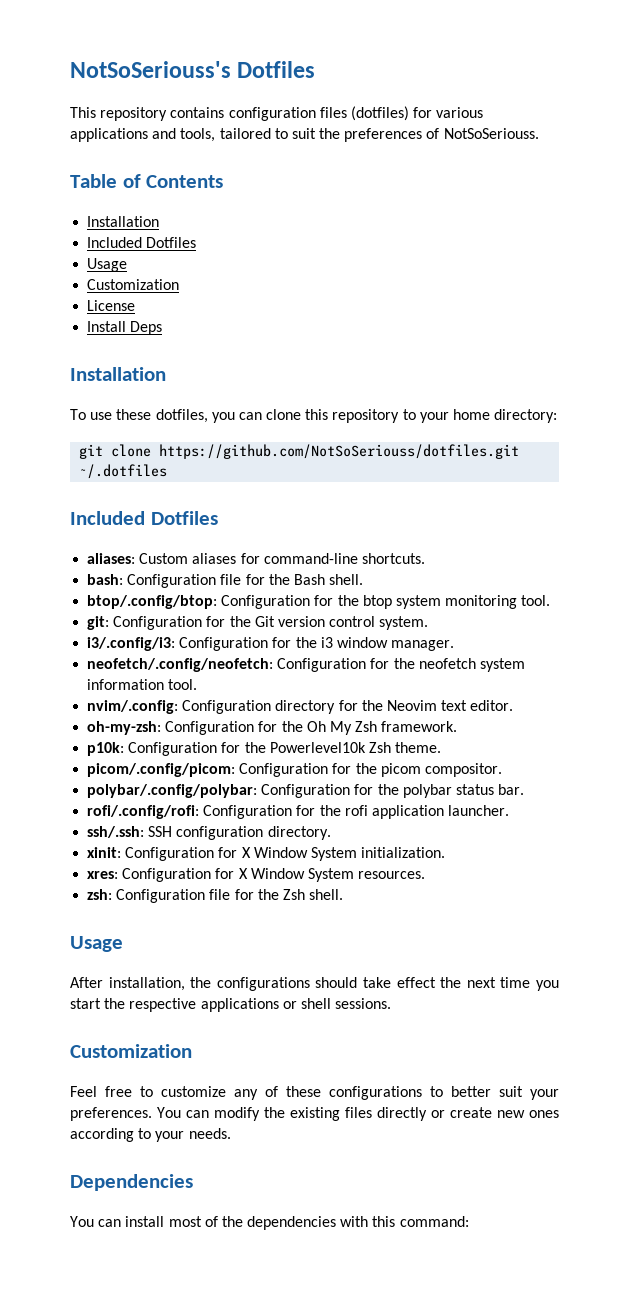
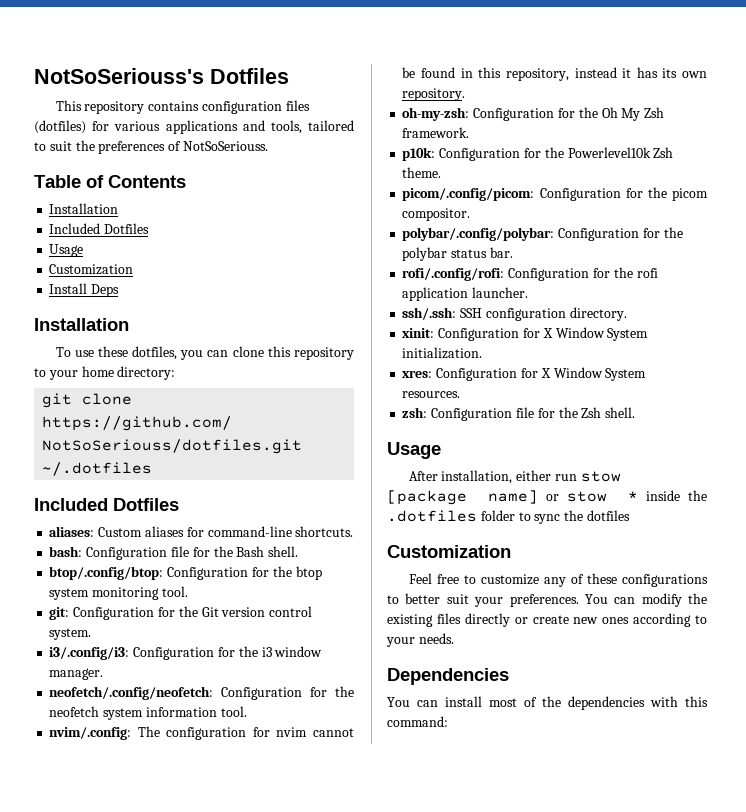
[87,300,136,311] // License -> (134, 269) none
[182,700,514,714] Configuration directory for the Neovim text editor. -> [137,726,354,740] [402,67,707,81] [402,88,466,101] The configuration for nvim cannot be found in this repository, instead it has its own repository.
[190,977,560,991] [70,998,392,1012] the configurations should take effect the next time you start the respective applications or shell sessions. -> [516,470,621,482] [387,490,707,505] [387,510,630,524] either run stow [package name] or stow * inside the .dotfiles folder to sync the dotfiles

